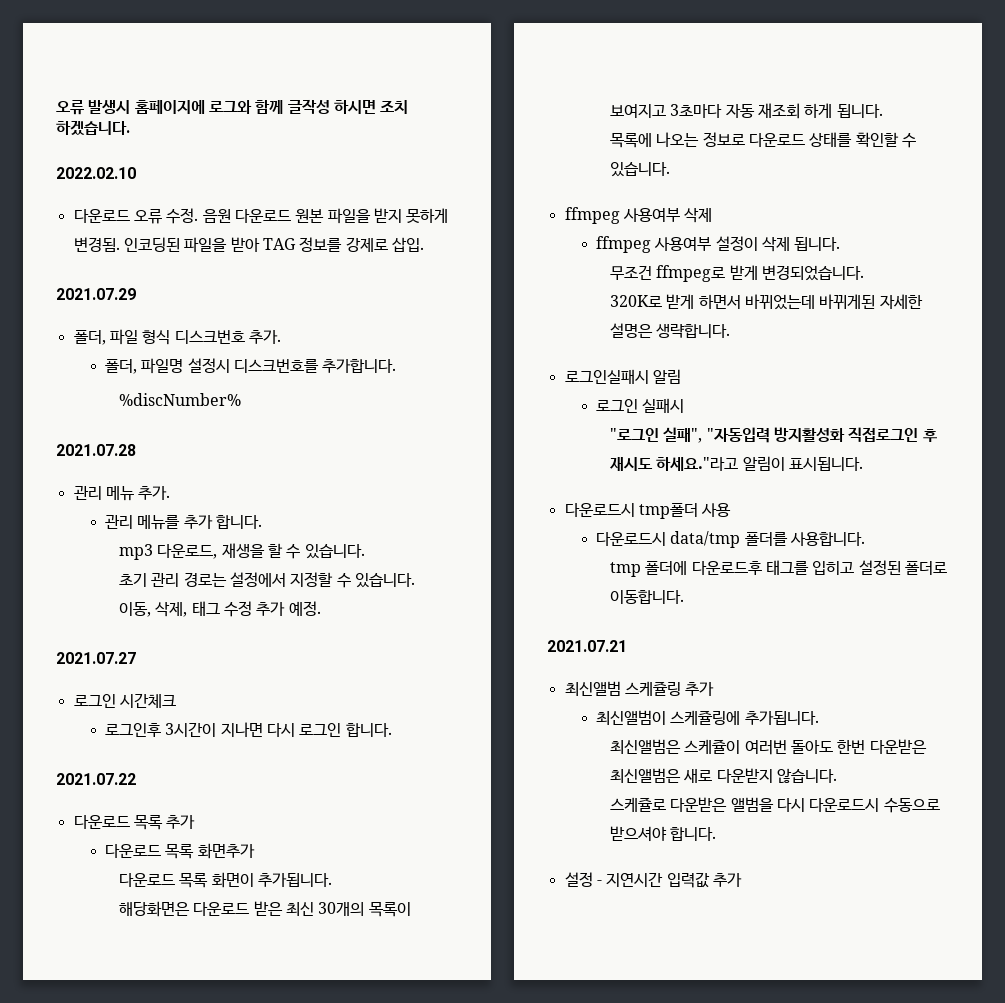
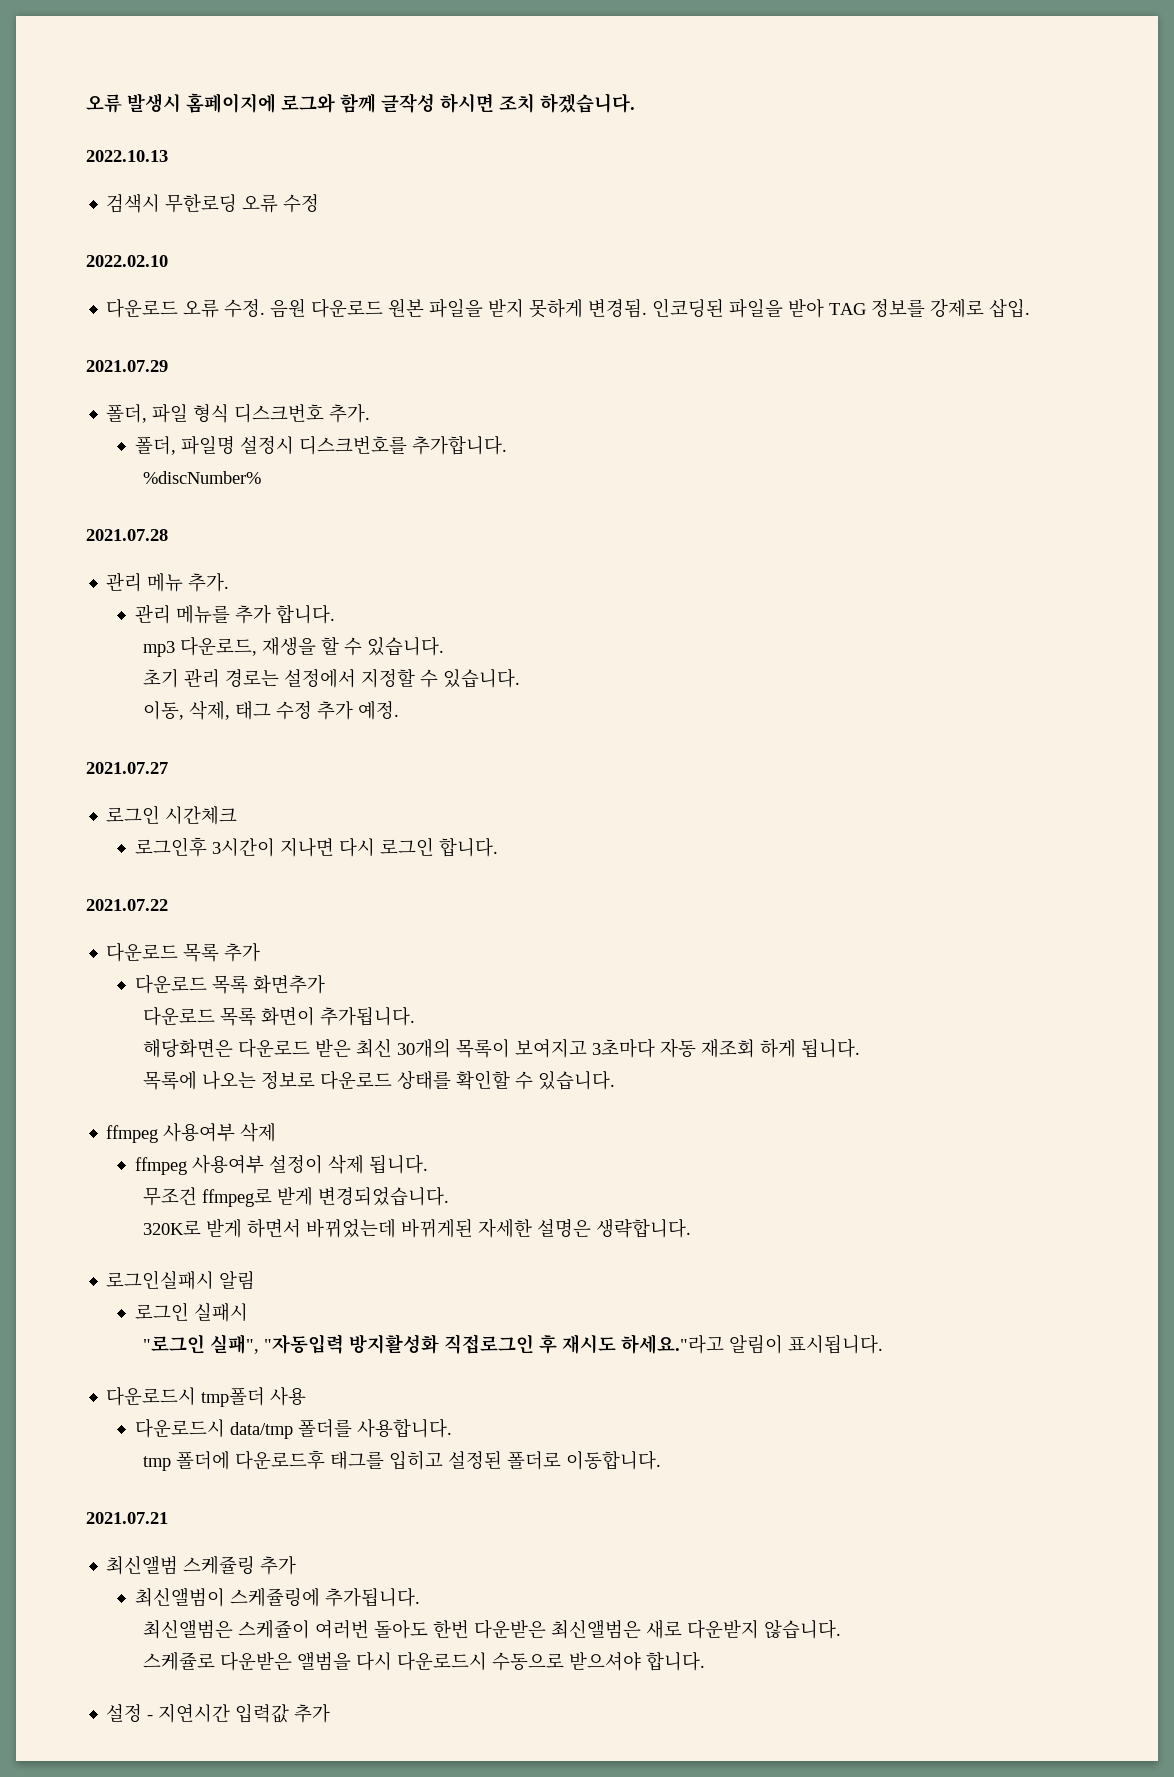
(130, 127) none -> [86,150,168,162] [106,194,320,213] // 2022.10.13 // 검색시 무한로딩 오류 수정

